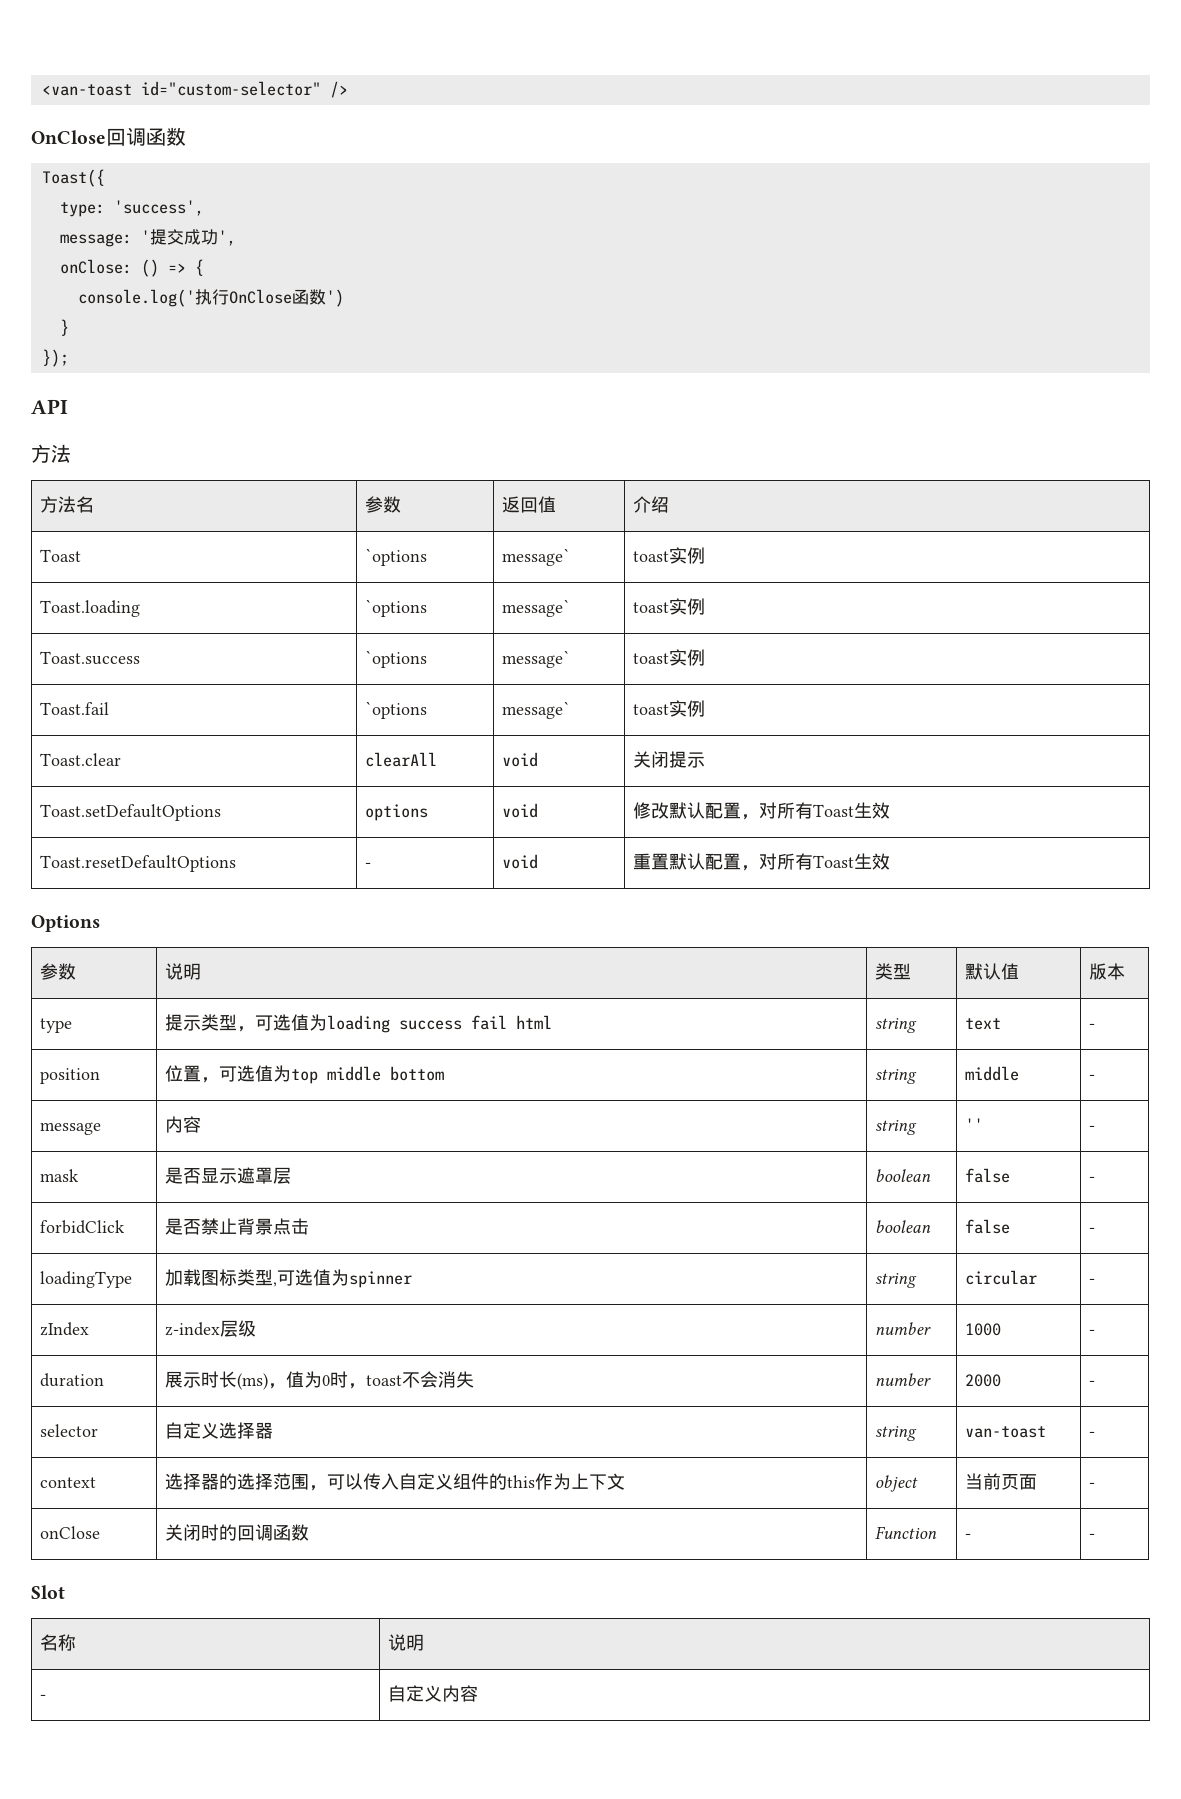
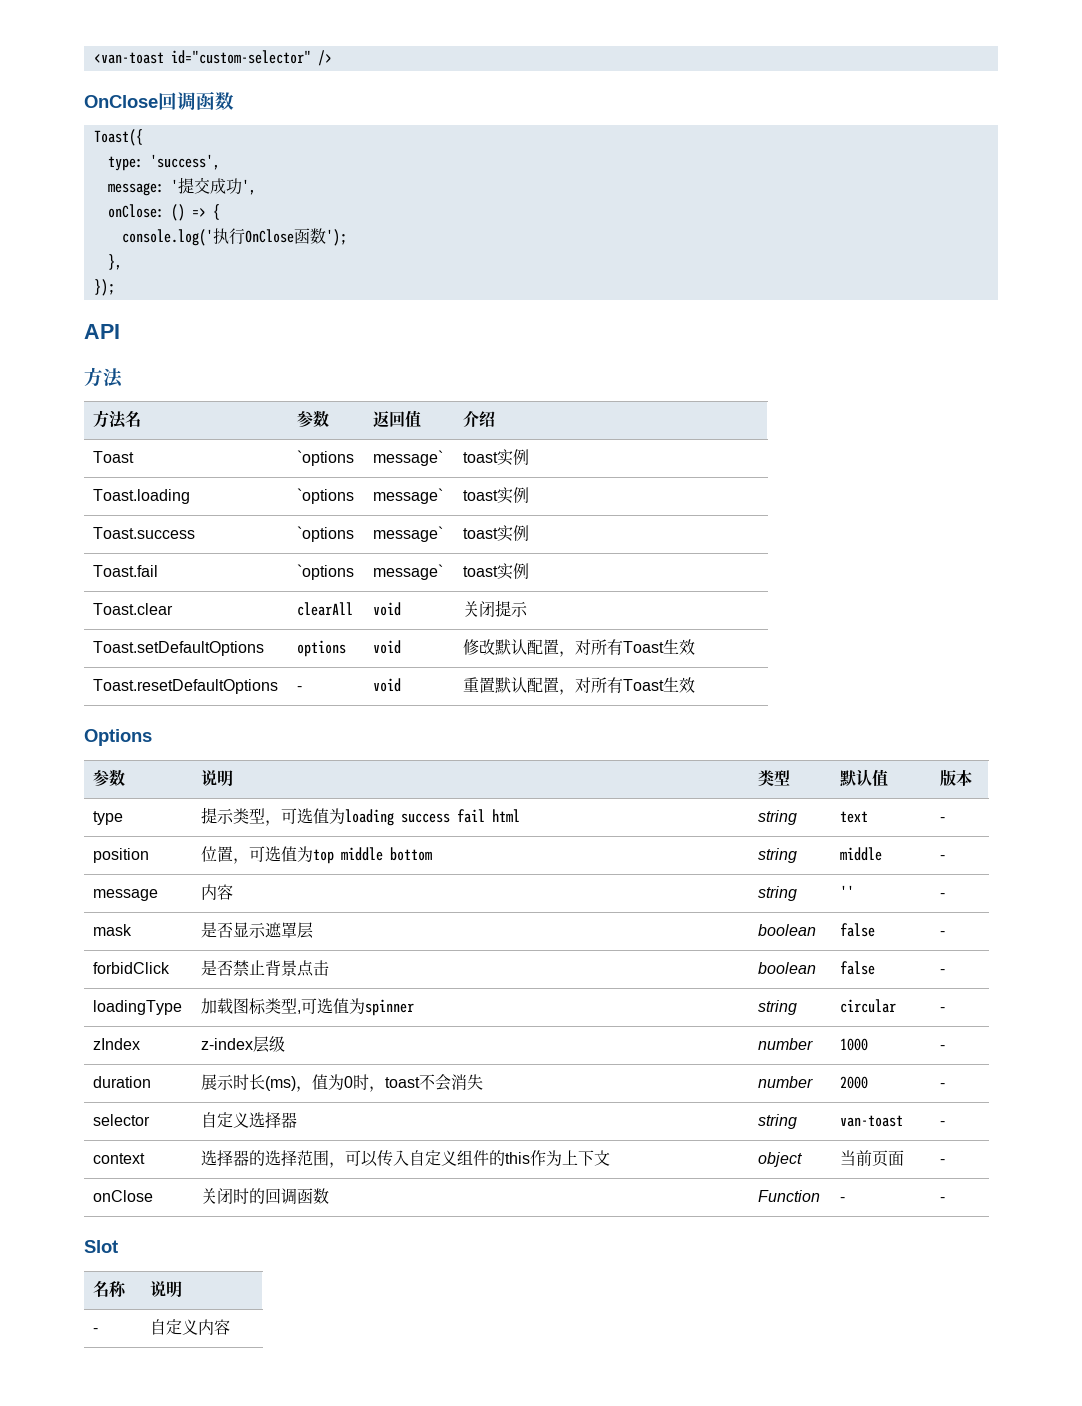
[325,289,344,307] [59,319,69,336] ') // } -> [325,229,347,246] [107,254,122,270] '); // },

